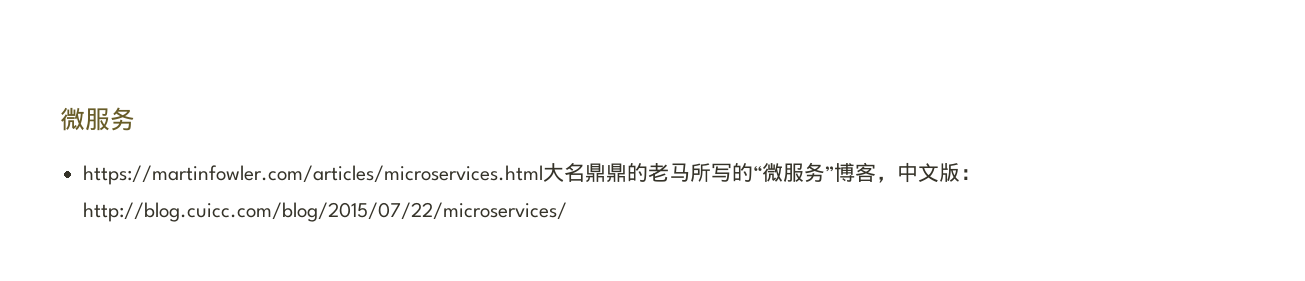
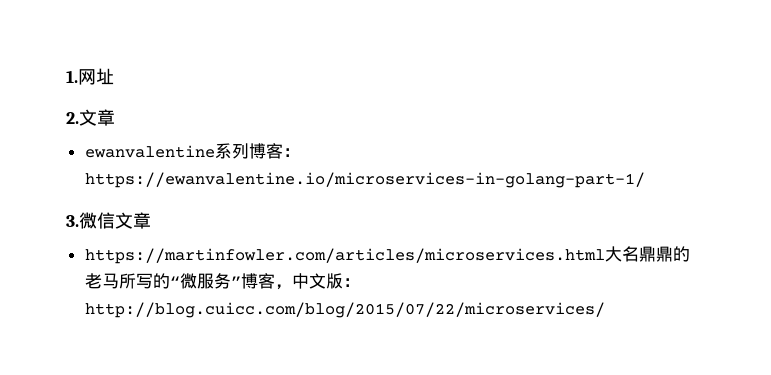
[60,107,135,131] 微服务 -> [66,68,114,85] [66,109,115,126] [84,143,300,159] [84,172,645,188] [66,212,151,229] 1.网址 // 2.文章 // ewanvalentine系列博客：https://ewanvalentine.io/microservices-in-golang-part-1/ // 3.微信文章

